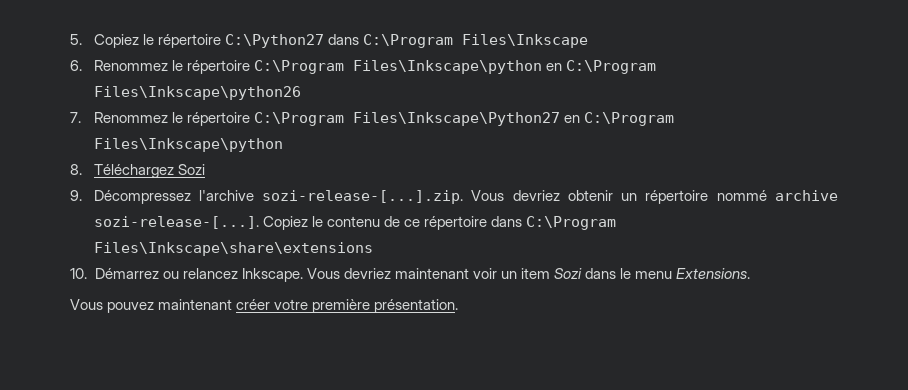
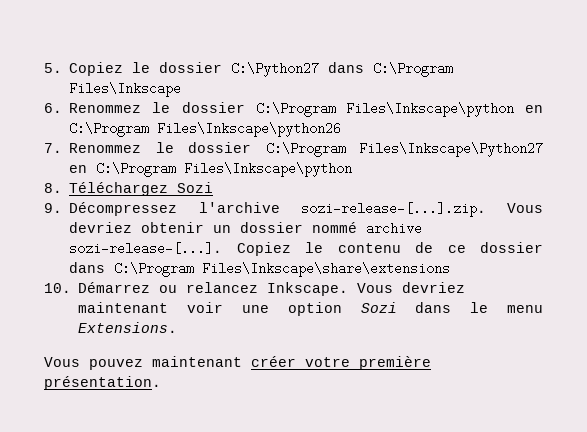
[157,34,221,48] répertoire -> [159,62,223,73] dossier
[186,60,250,74] répertoire -> [181,102,245,113] dossier
[186,112,250,126] répertoire -> [188,142,252,153] dossier
[645,190,709,204] répertoire -> [240,222,304,233] dossier
[423,216,487,230] répertoire -> [479,242,543,253] dossier
[500,268,550,279] un item -> [241,302,342,316] une option

